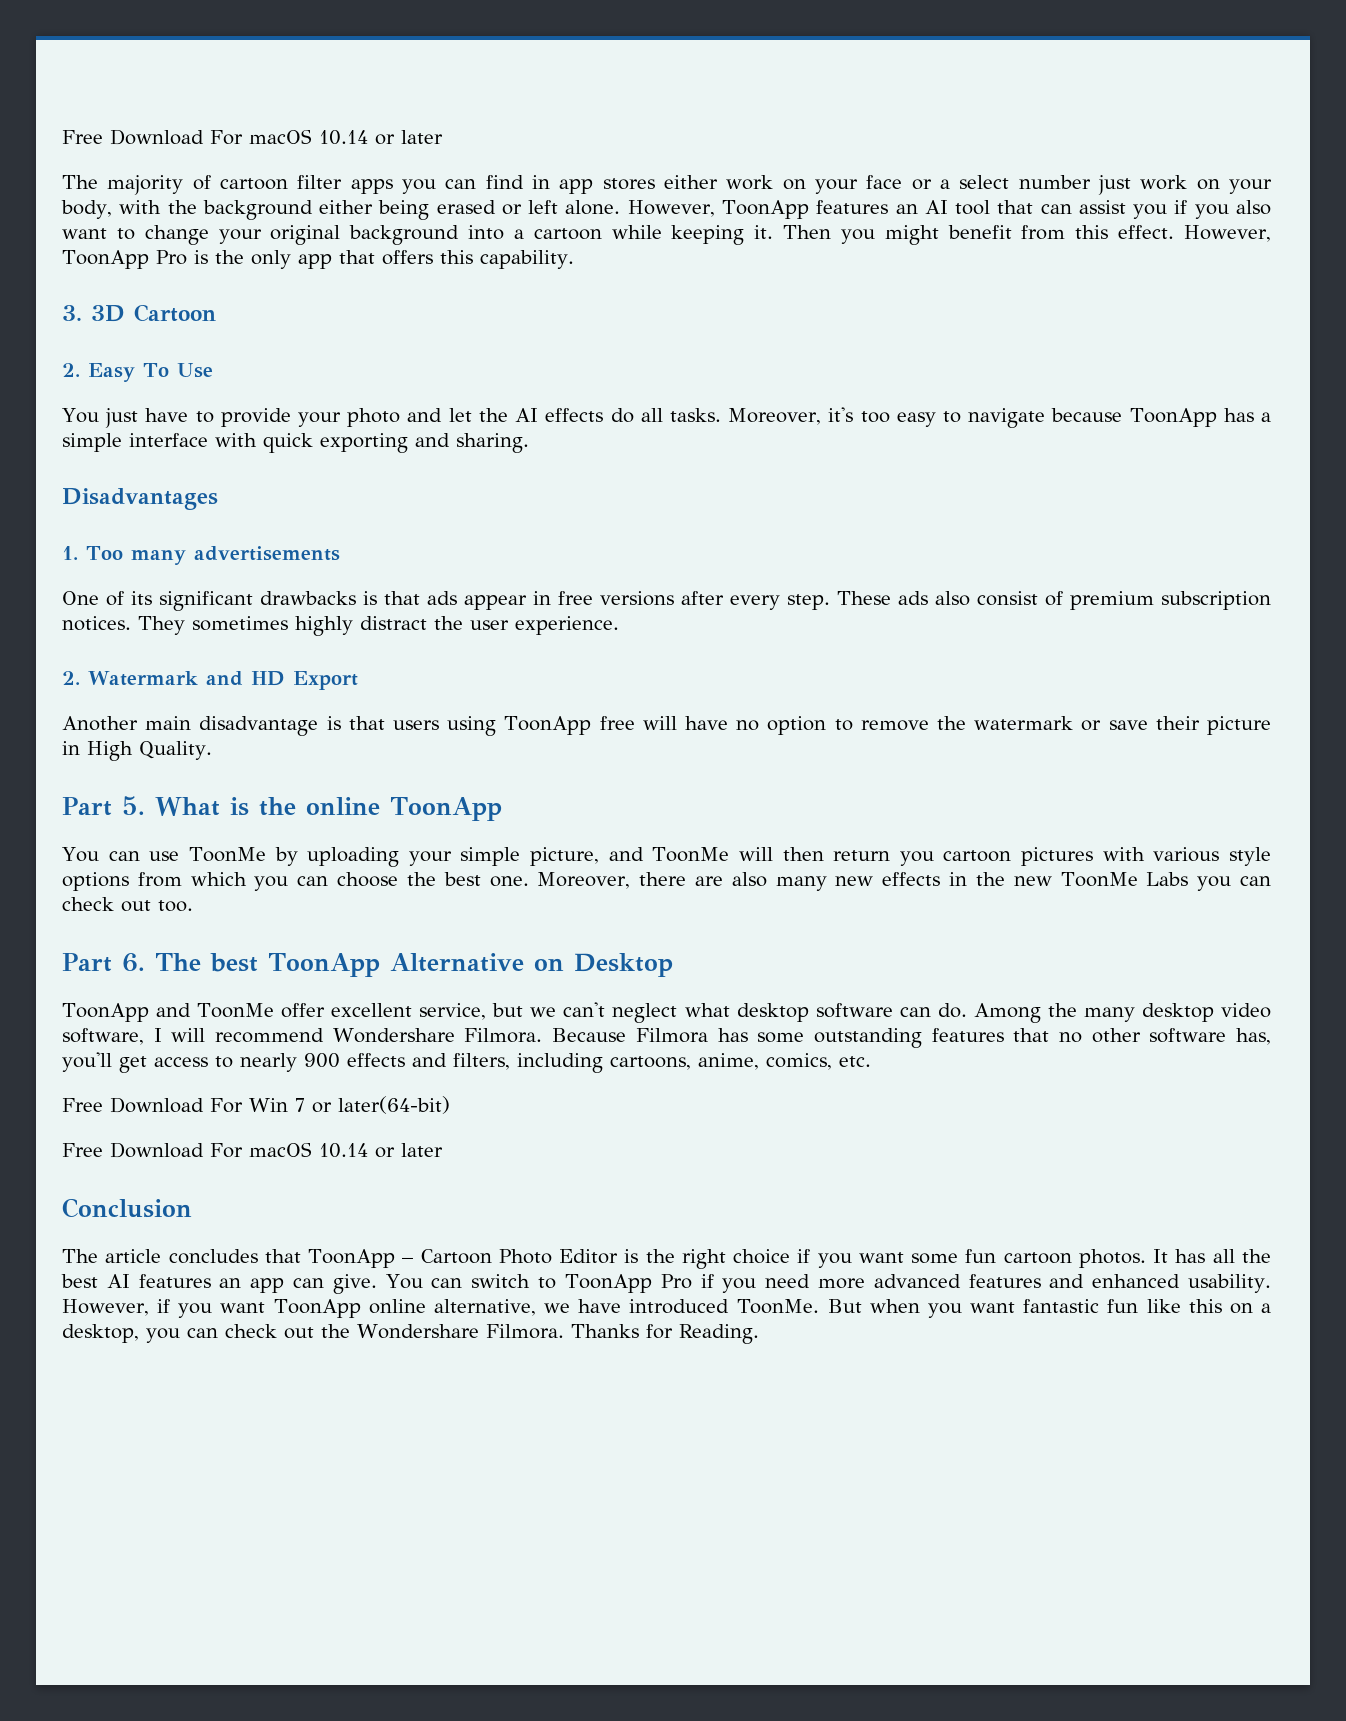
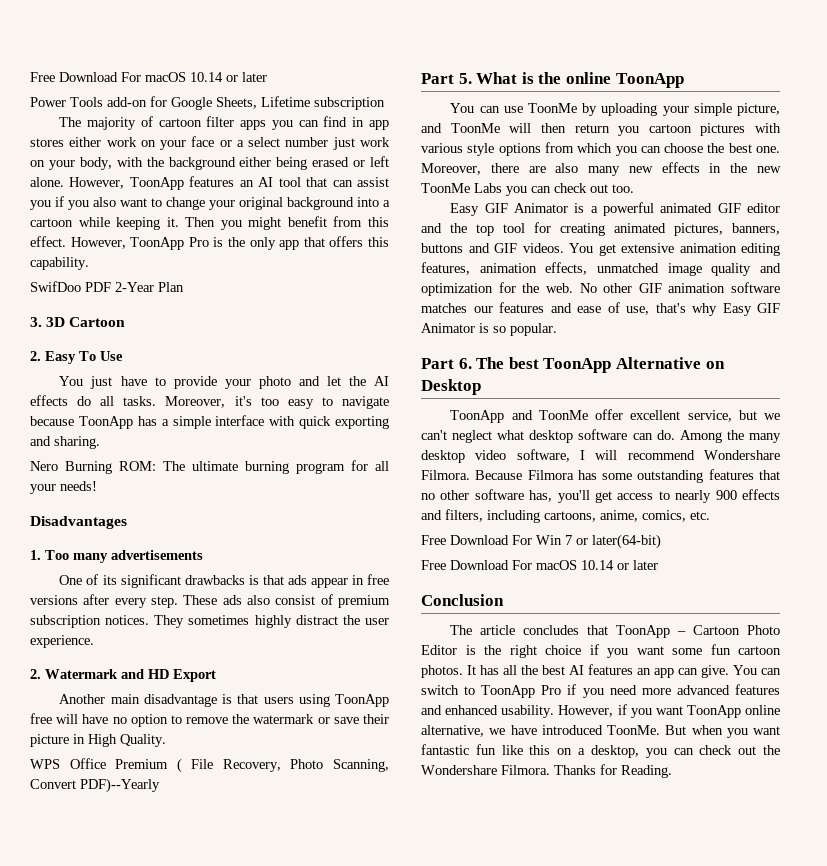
[62,129,443,145] Free Download For macOS 10.14 or later -> [30,72,267,82] [30,96,385,110] Free Download For macOS 10.14 or later // Power Tools add-on for Google Sheets, Lifetime subscription
(574, 259) none -> [30,281,184,292] // SwifDoo PDF 2-Year Plan
(529, 443) none -> [30,460,389,474] [30,481,97,494] // Nero Burning ROM: The ultimate burning program for all your needs!
(212, 750) none -> [30,758,389,773] [30,778,160,793] // WPS Office Premium ( File Recovery, Photo Scanning, Convert PDF)--Yearly
(193, 906) none -> [450,202,780,216] [421,222,780,236] [421,243,780,256] [421,262,781,276] [421,282,780,296] [421,302,780,316] [421,323,557,336] // Easy GIF Animator is a powerful animated GIF editor and the top tool for creating animated pictures, banners, buttons and GIF videos. You get extensive animation editing features, animation effects, unmatched image quality and optimization for the web. No other GIF animation software matches our features and ease of use, that's why Easy GIF Animator is so popular.

